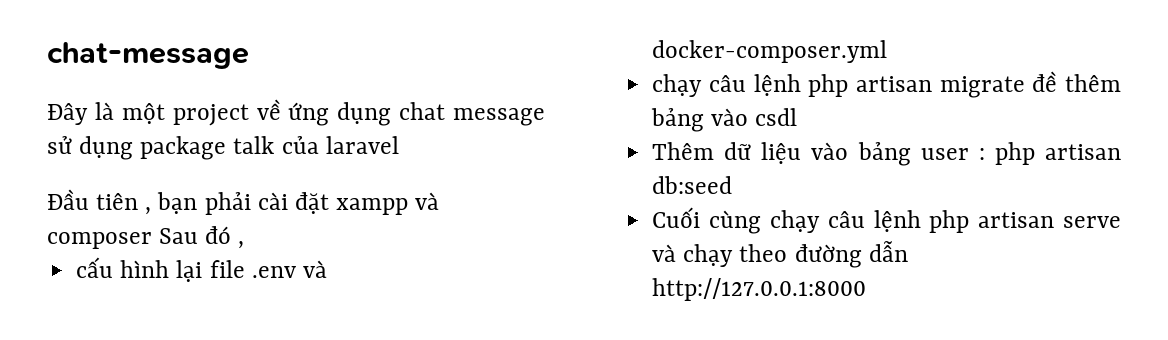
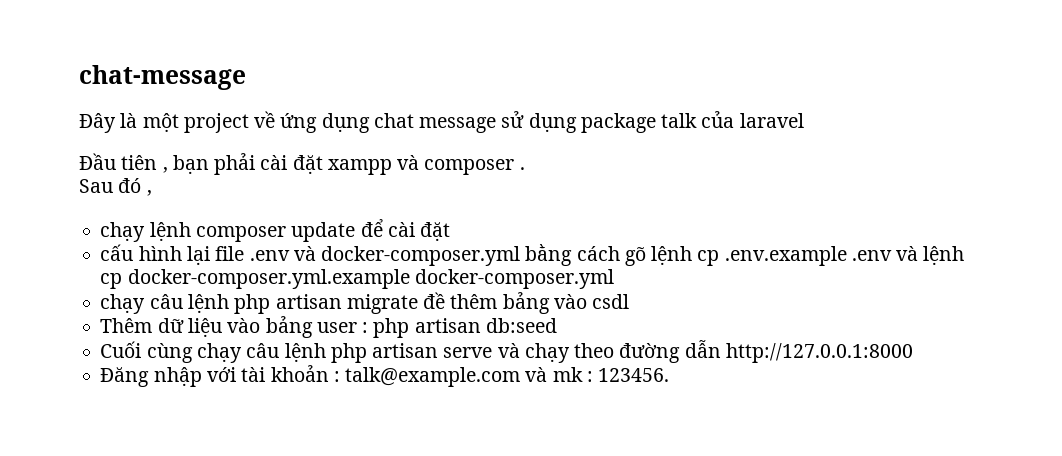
(152, 240) none -> [519,167,525,170] . //
(245, 245) none -> [100,219,451,242] // chạy lệnh composer update để cài đặt
(888, 51) none -> [525,244,965,266] [100,269,614,289] bằng cách gõ lệnh cp .env.example .env và lệnh cp docker-composer.yml.example docker-composer.yml
(867, 289) none -> [100,365,670,387] // Đăng nhập với tài khoản : talk@example.com và mk : 123456.

